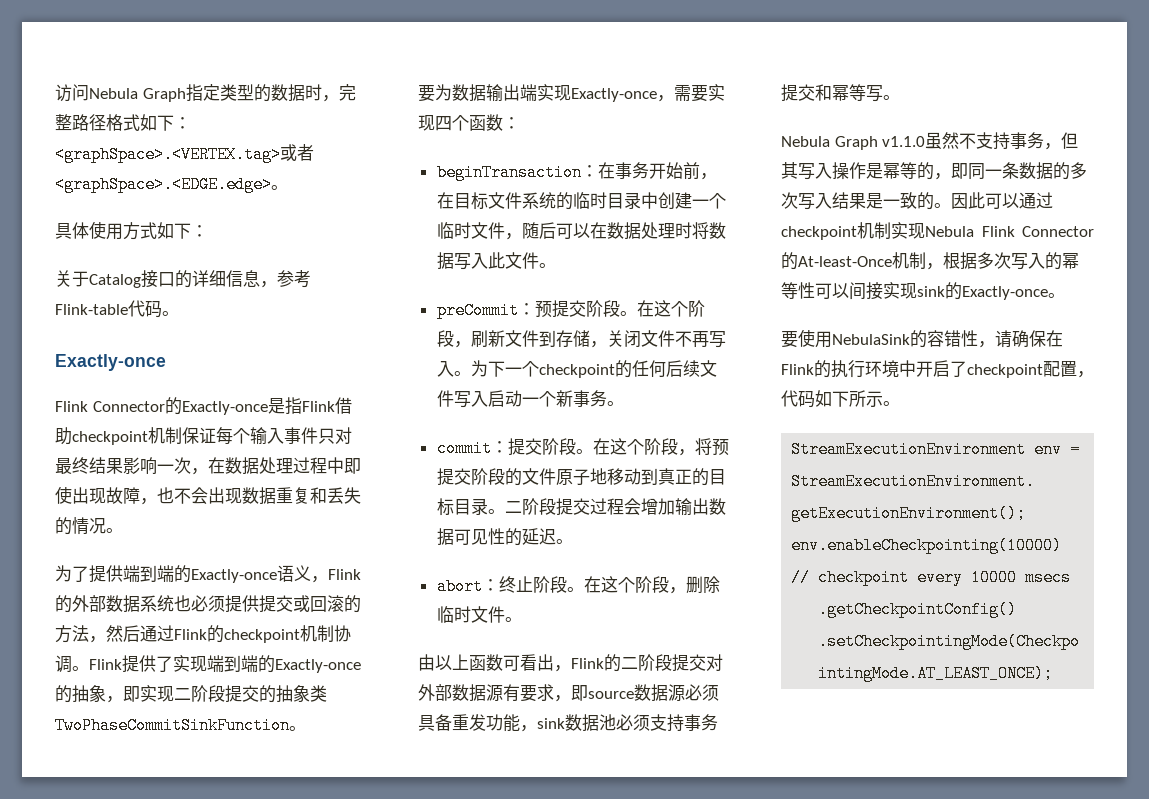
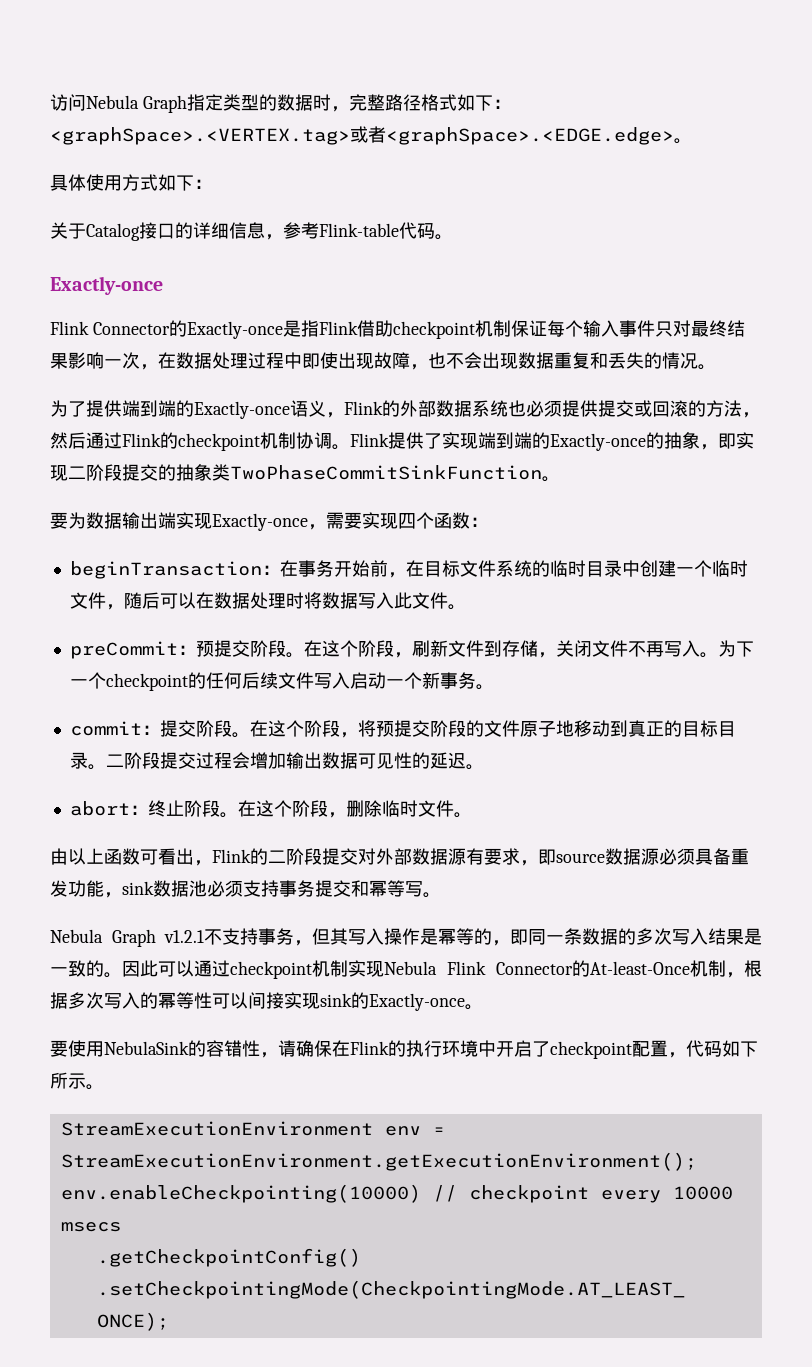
[882,132,960,149] v1.1.0虽然 -> [163,930,204,943] v1.2.1

